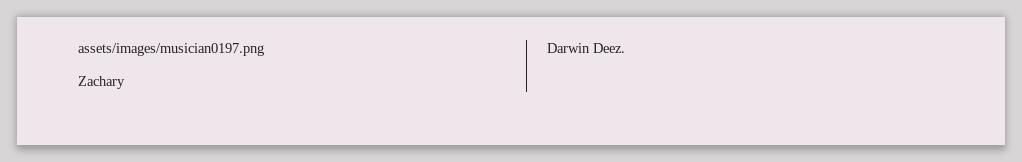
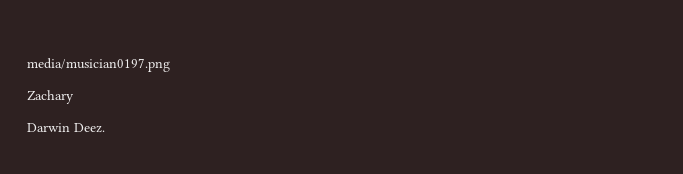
[78,43,264,56] assets/images/musician0197.png -> [27,58,170,72] media/musician0197.png

